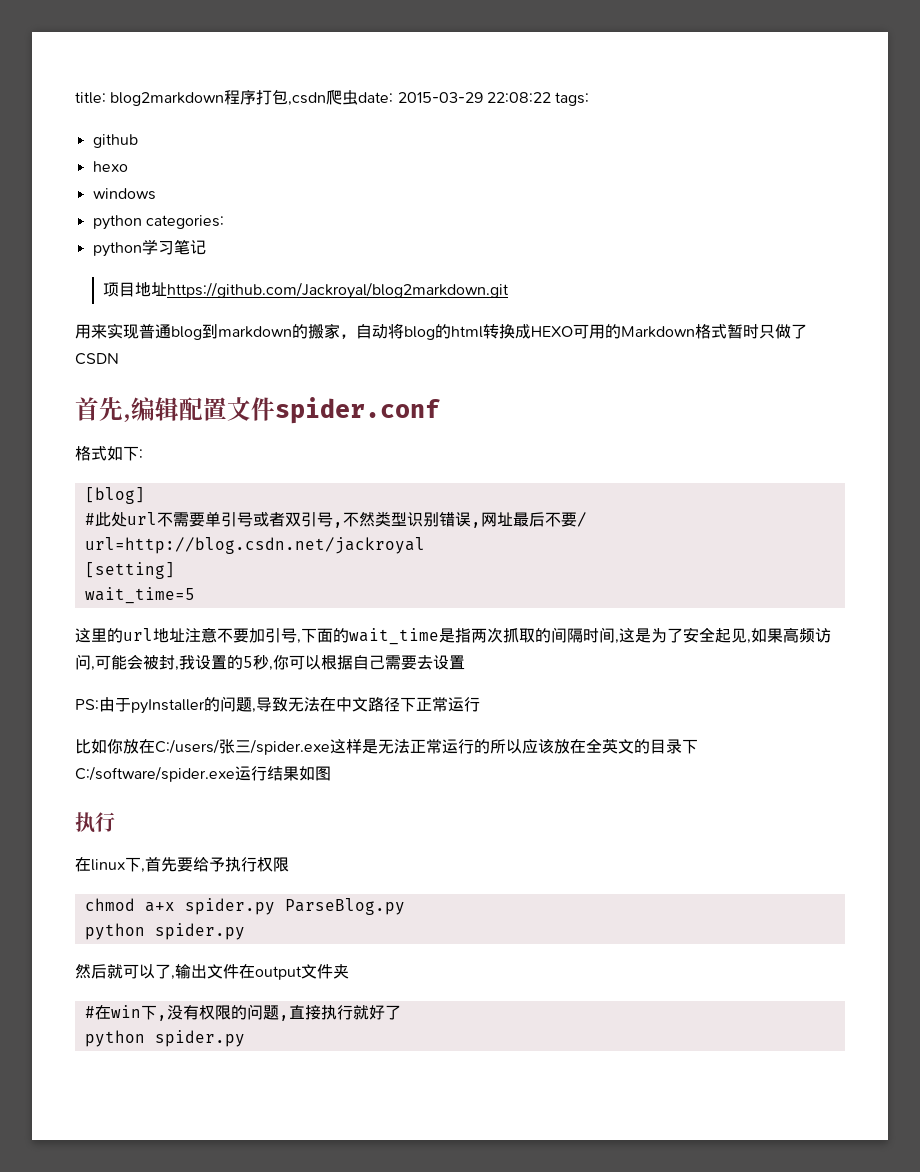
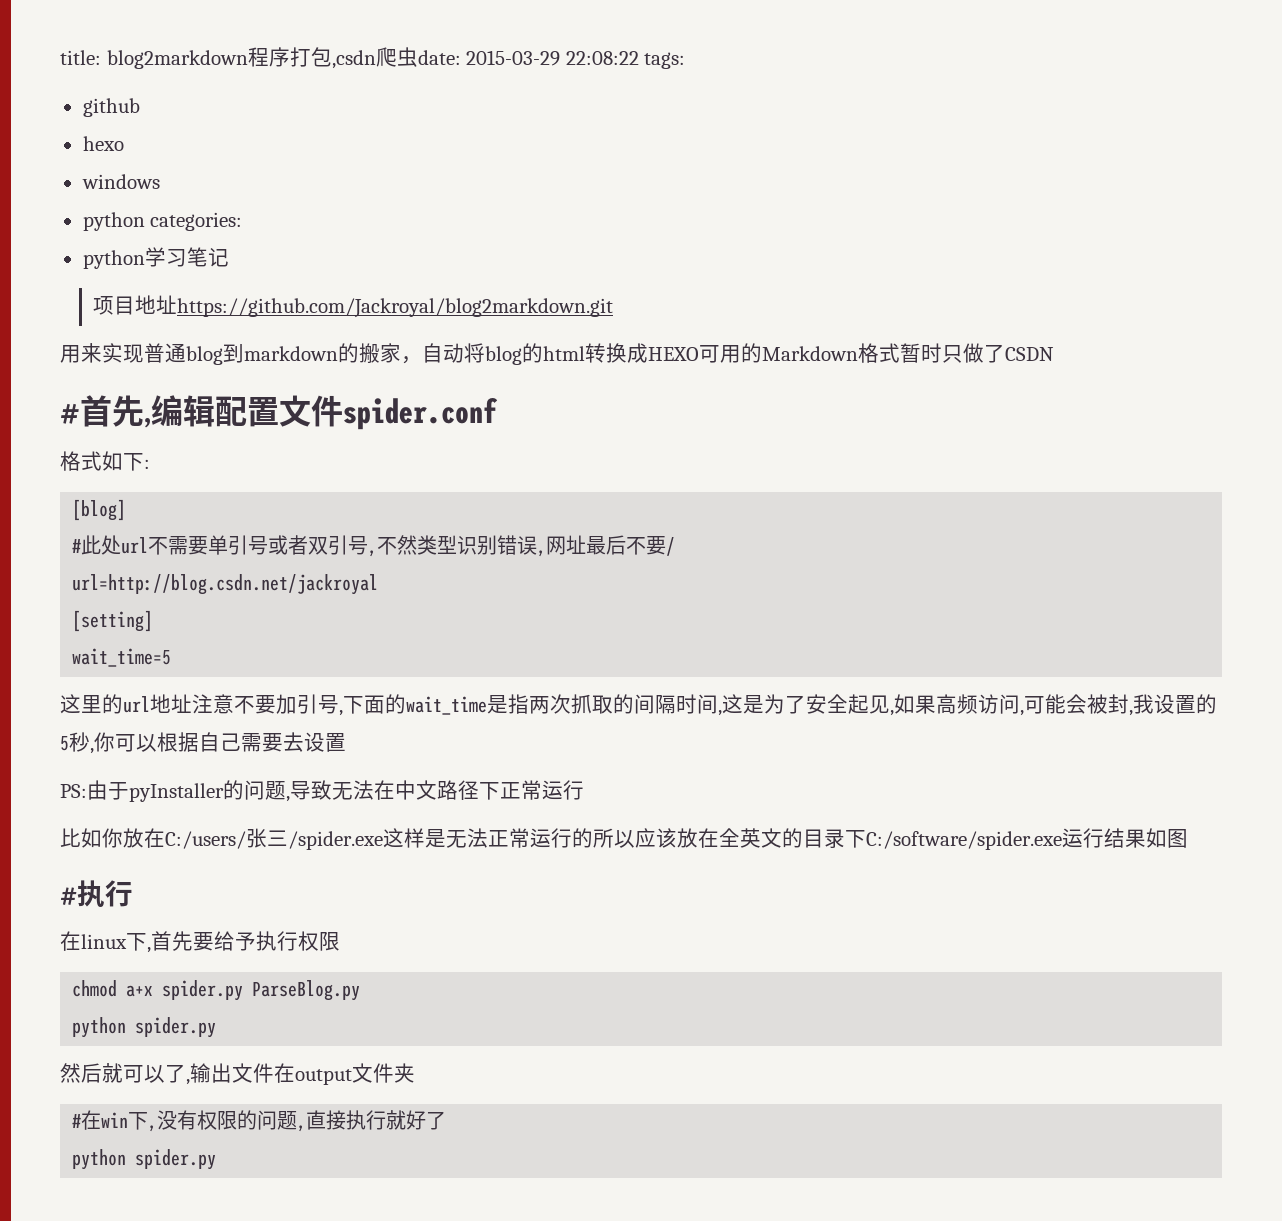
(119, 359) none -> [60,403,80,424] #
(331, 773) none -> [60,887,77,905] #

